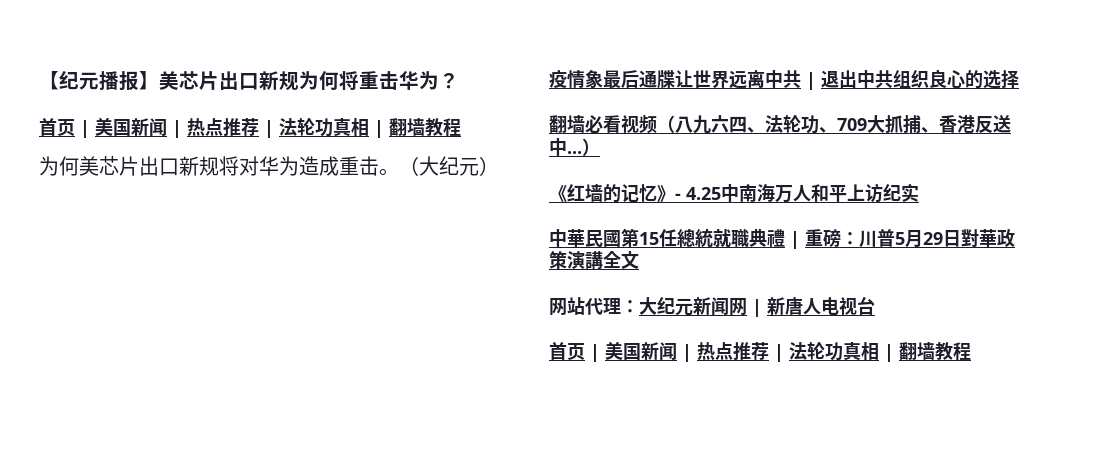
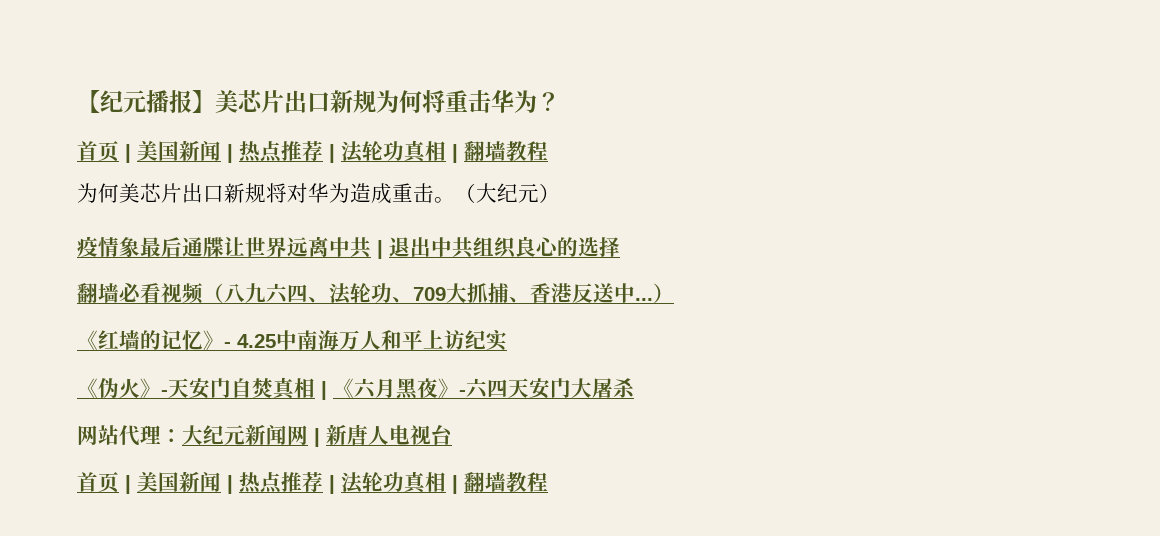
[549,228,1015,249] [549,251,639,269] 中華民國第15任總統就職典禮 | 重磅：川普5月29日對華政策演講全文 -> [77,377,635,400] 《伪火》-天安门自焚真相 | 《六月黑夜》-六四天安门大屠杀

